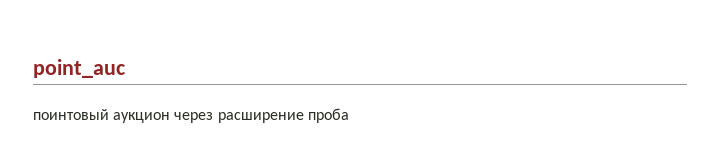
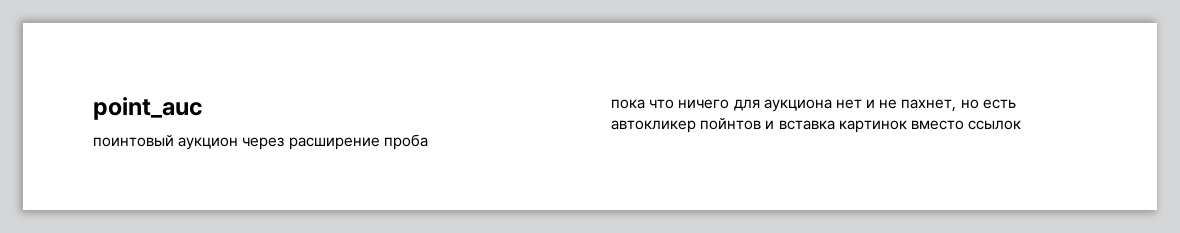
(349, 115) none -> [611,99,1016,112] [611,118,1022,133] // пока что ничего для аукциона нет и не пахнет, но есть автокликер пойнтов и вставка картинок вместо ссылок

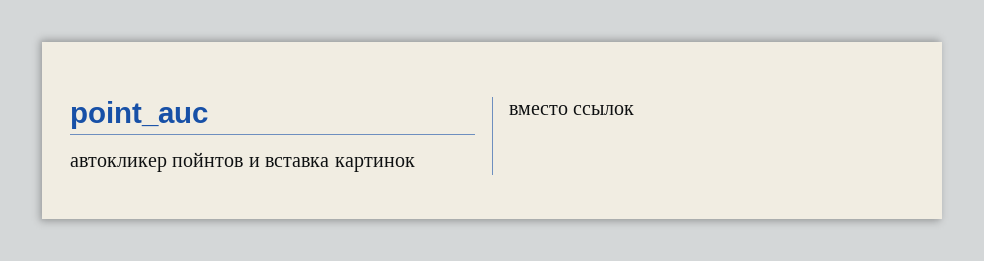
[93,134,428,150] [611,99,1016,112] поинтовый аукцион через расширение проба // пока что ничего для аукциона нет и не пахнет, но есть -> (208, 115) none

